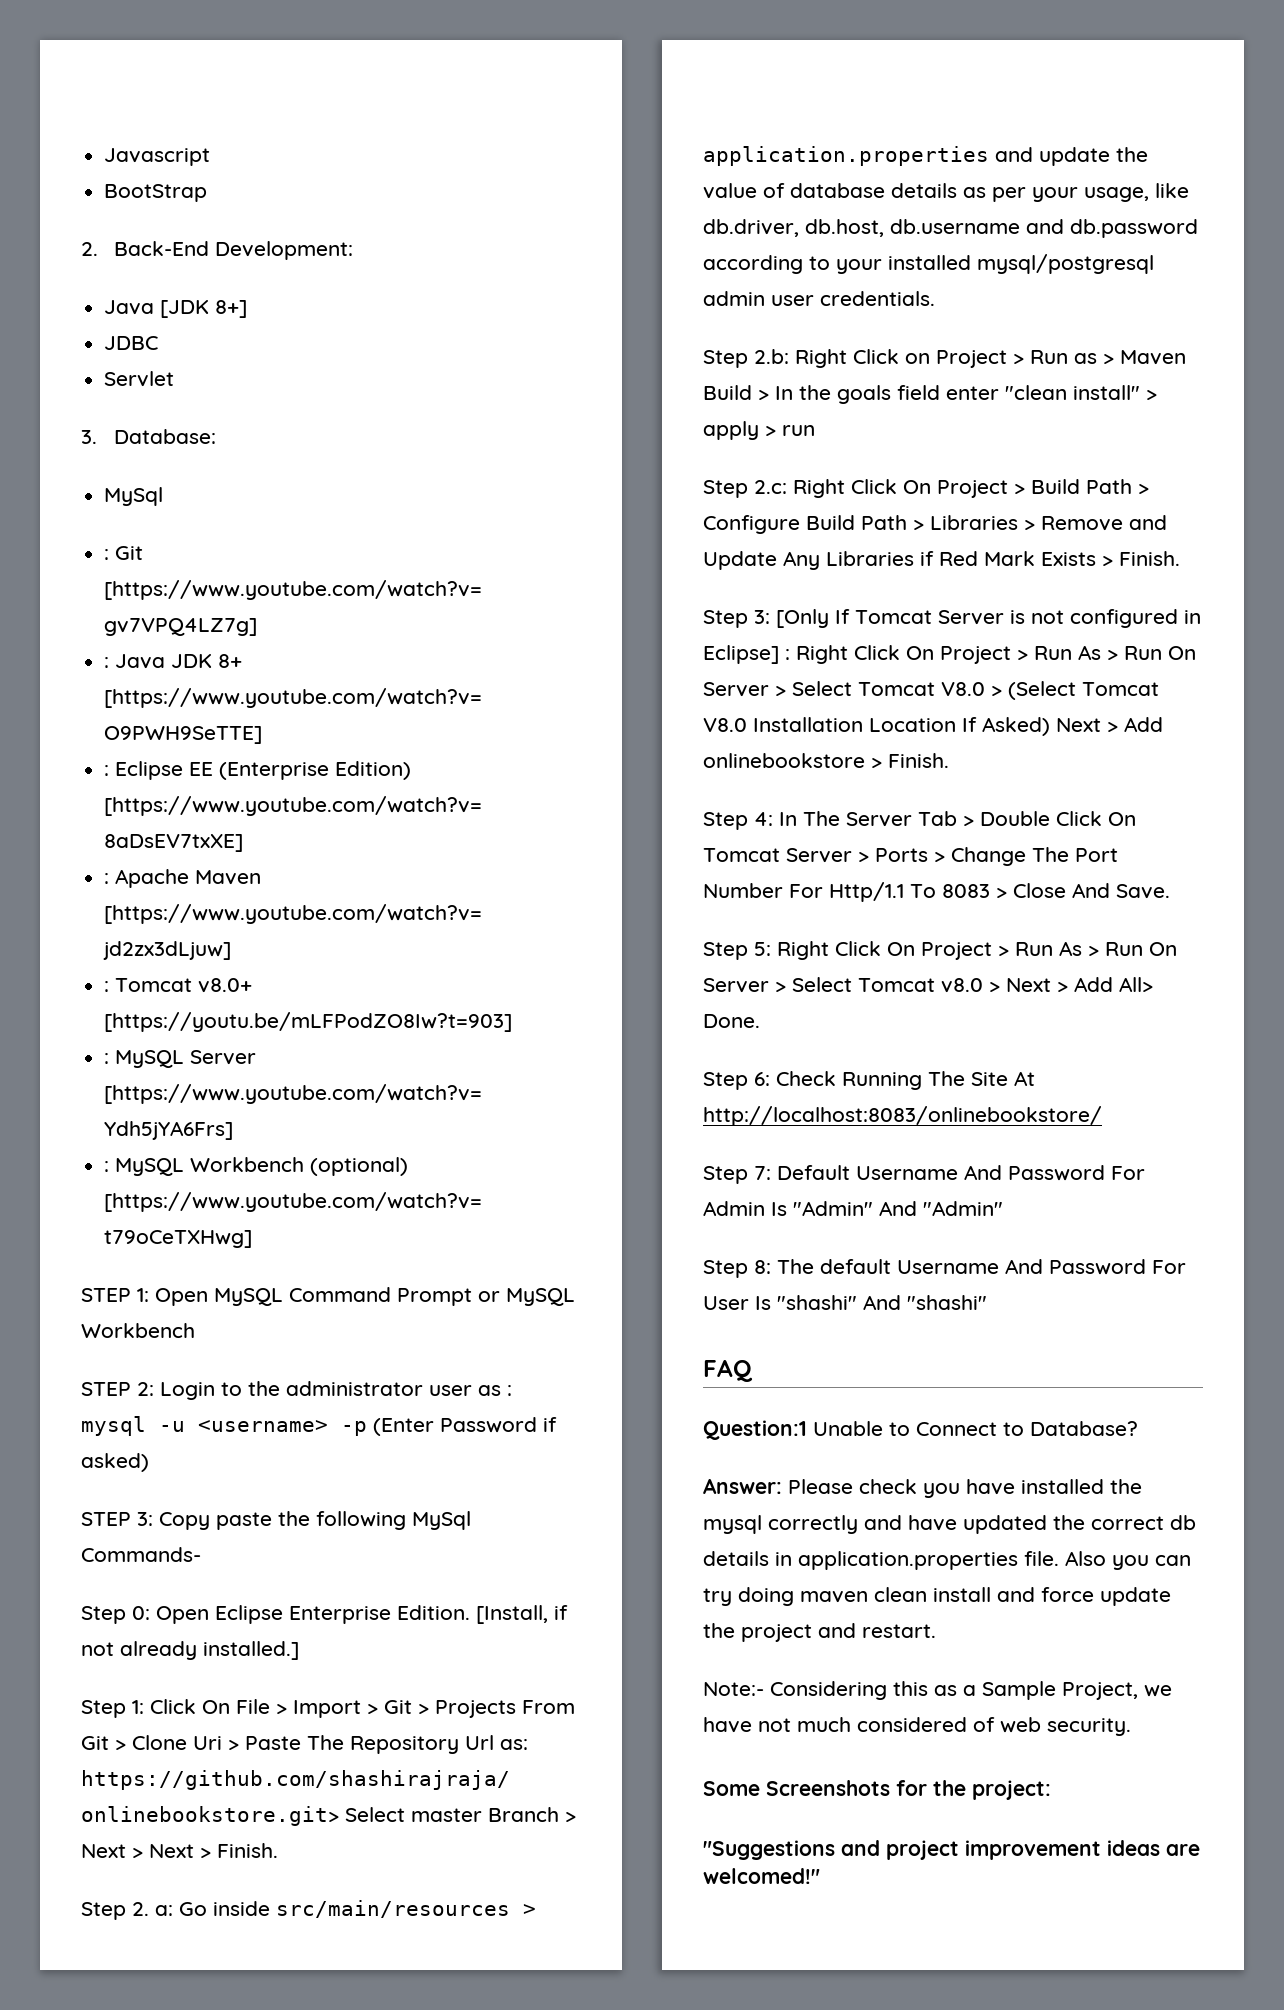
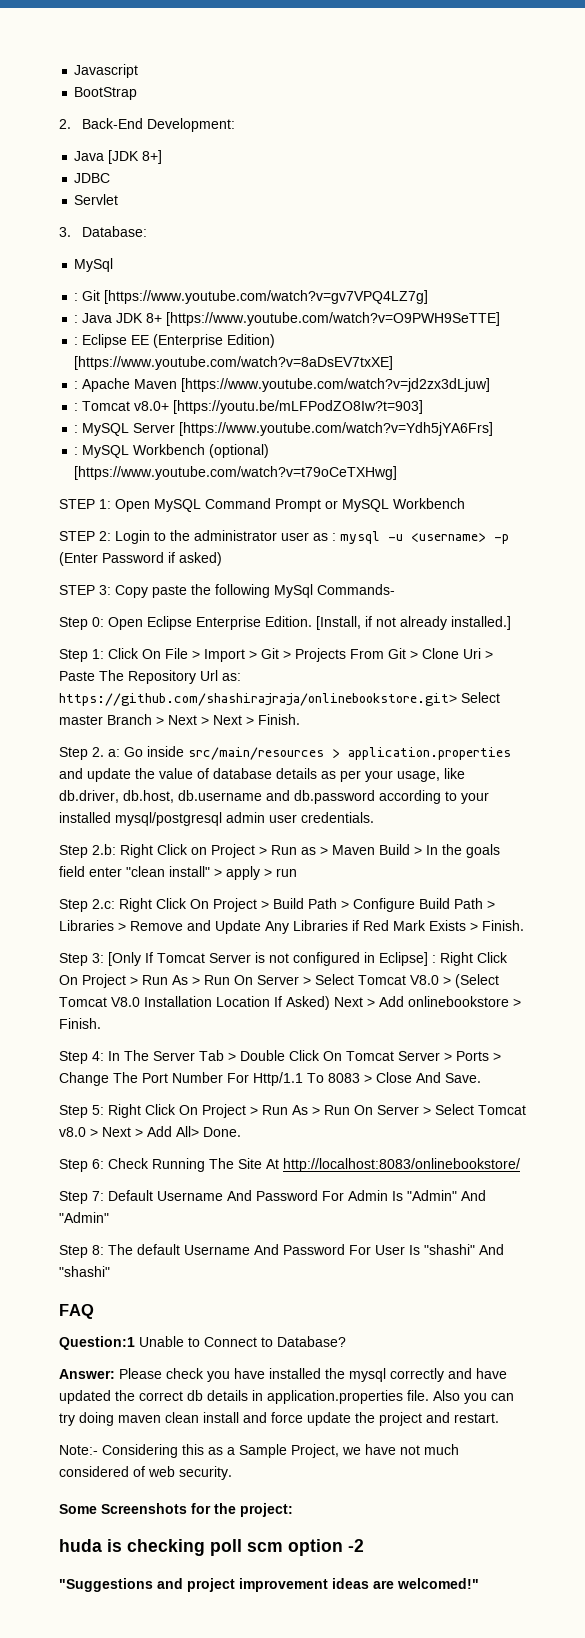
(1051, 1790) none -> [59,1539,364,1556] // huda is checking poll scm option -2

